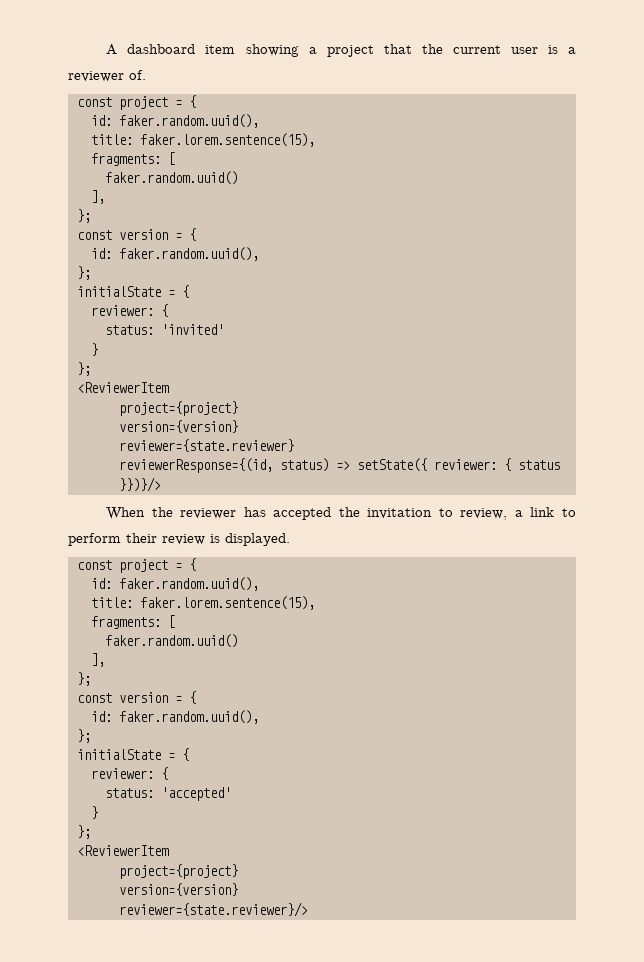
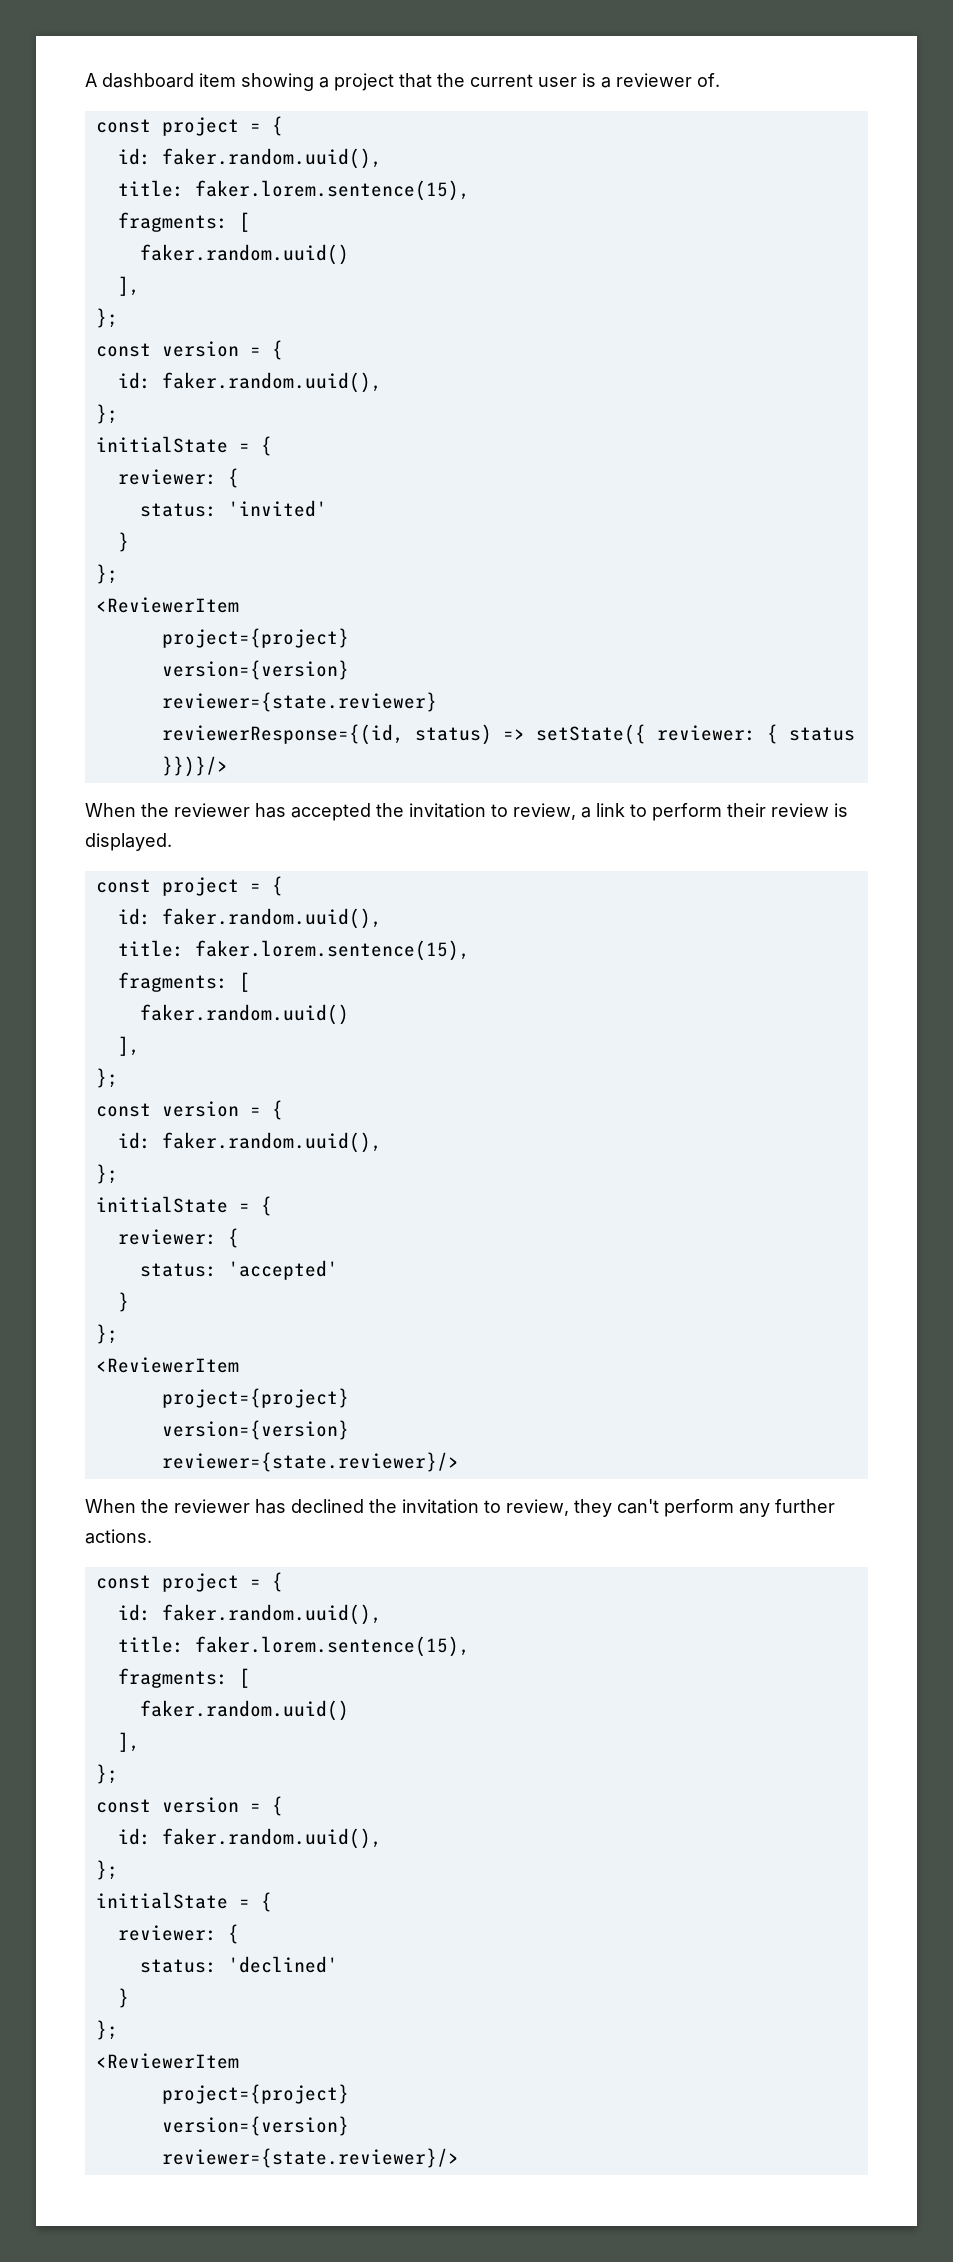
(308, 909) none -> [85,1499,835,1517] [85,1529,152,1544] [95,1572,283,1592] [117,1604,382,1625] [117,1636,470,1657] [117,1668,250,1688] [139,1700,349,1721] [117,1732,140,1752] [95,1764,118,1784] [95,1796,283,1816] [117,1828,382,1849] [95,1860,118,1880] [95,1892,272,1912] [117,1924,239,1944] [139,1956,338,1973] [117,1988,129,2008] [95,2020,118,2040] [95,2053,239,2069] [161,2084,349,2104] [161,2116,349,2136] [161,2148,459,2168] // When the reviewer has declined the invitation to review, they can't perform any further actions. // const project = { // id: faker.random.uuid(), // title: faker.lorem.sentence(15), // fragments: [ // faker.random.uuid() // ], // }; // const version = { // id: faker.random.uuid(), // }; // initialState = { // reviewer: { // status: 'declined' // } // }; // <ReviewerItem // project={project} // version={version} // reviewer={state.reviewer}/>

